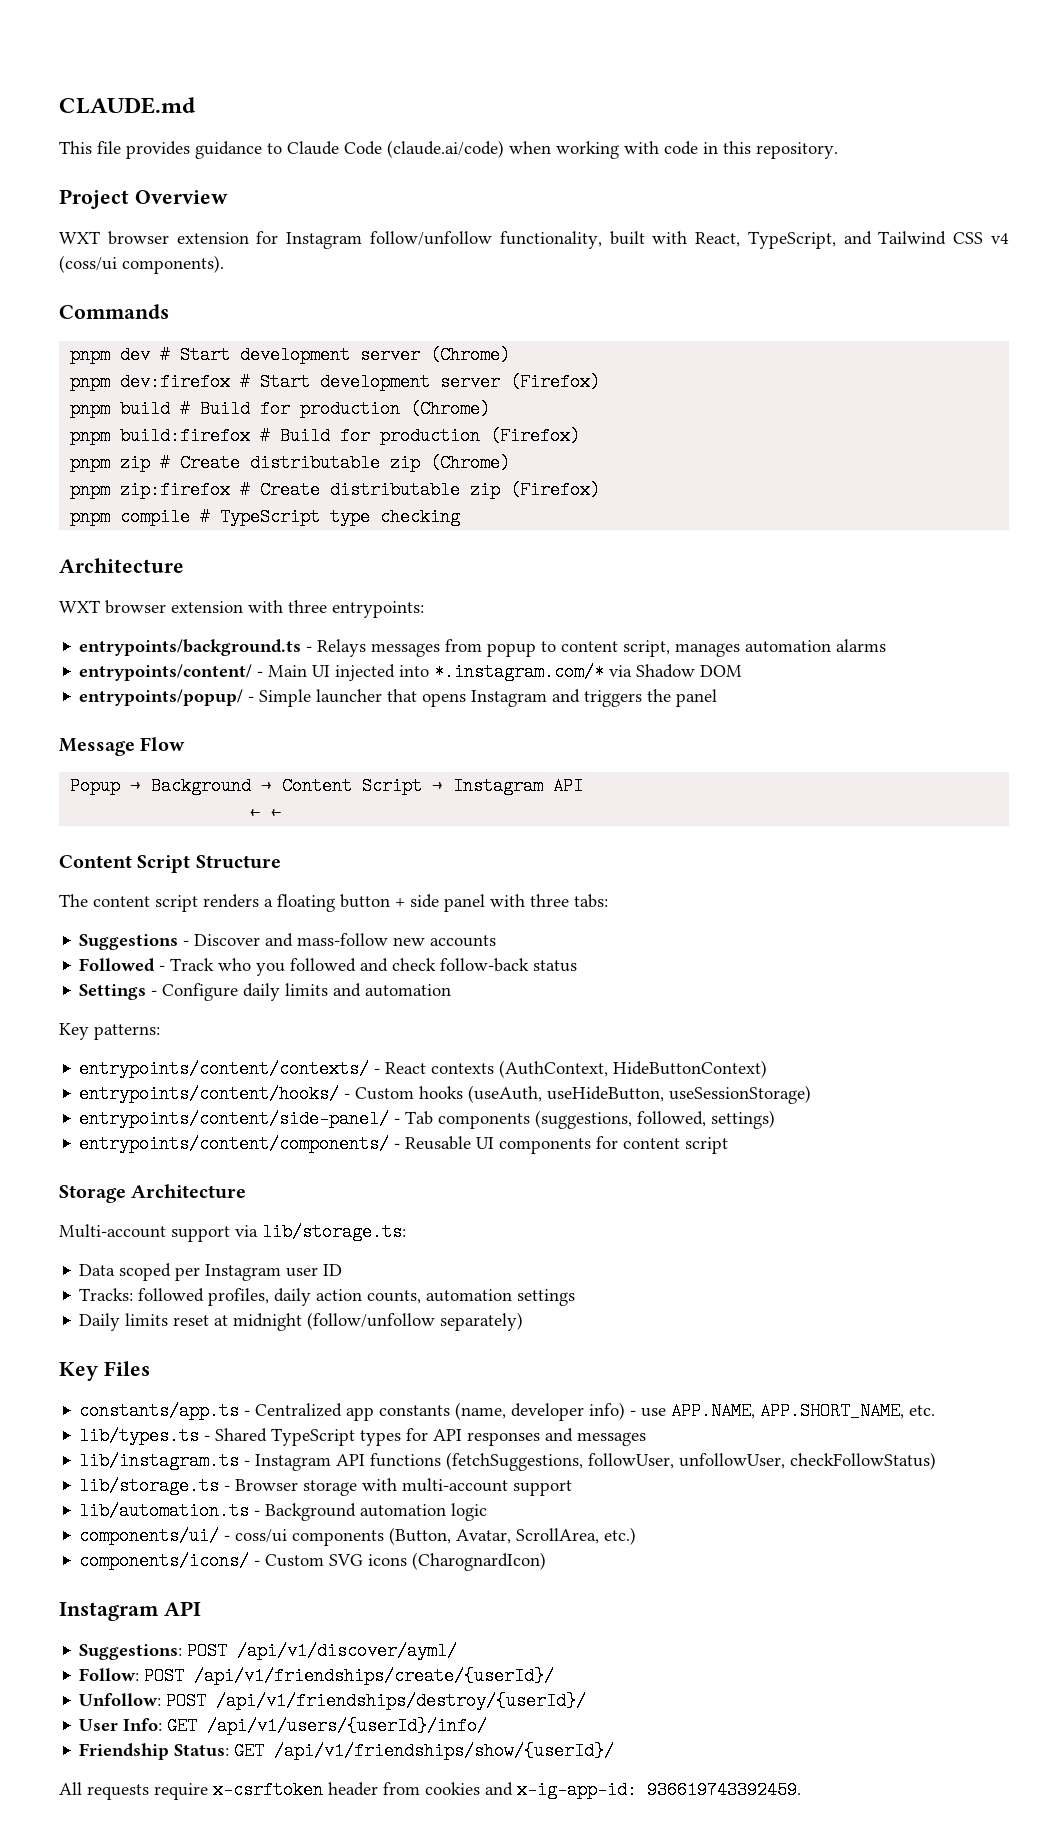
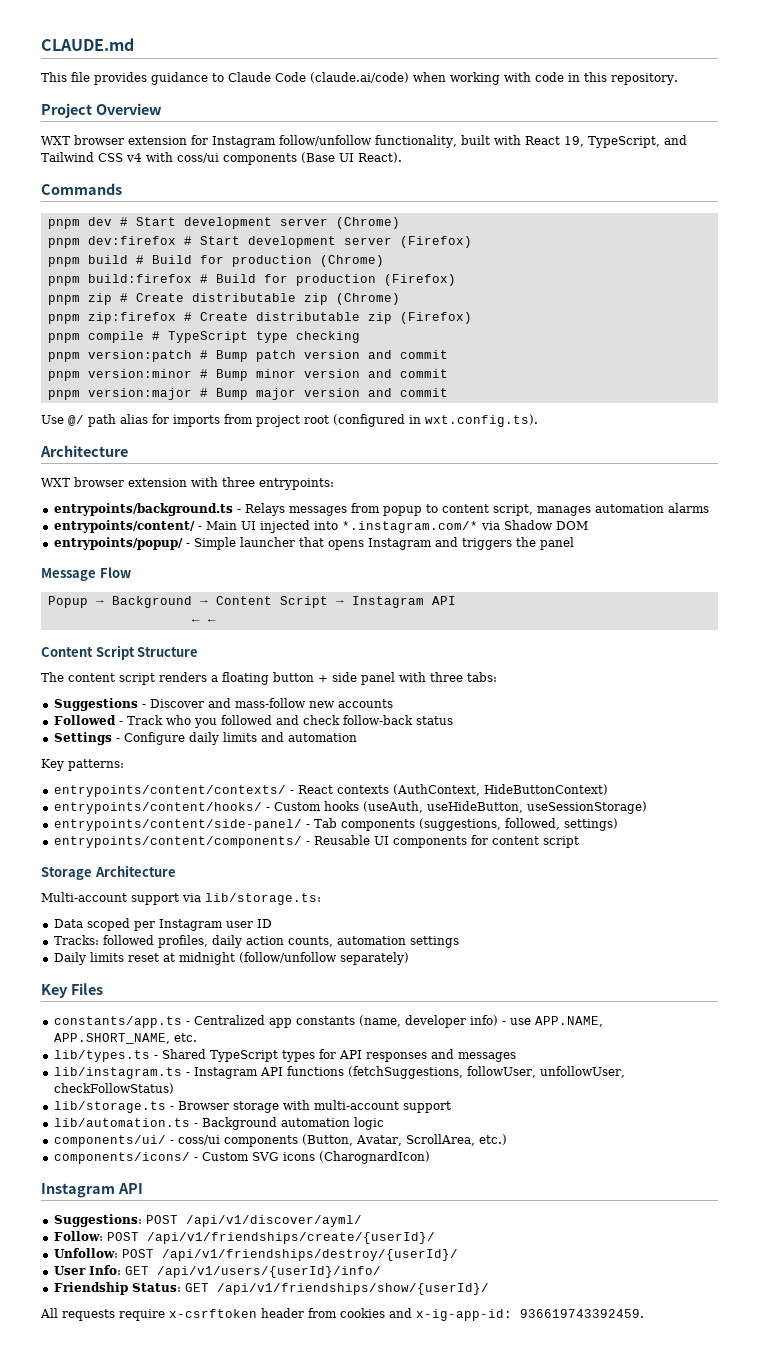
[695,232,741,247] React, -> [524,136,584,147] React 19,
[59,255,224,274] (coss/ui components). -> [146,152,402,165] with coss/ui components (Base UI React).
(461, 517) none -> [47,350,448,362] [47,369,448,381] [47,388,448,400] [41,414,538,427] // pnpm version:patch # Bump patch version and commit // pnpm version:minor # Bump minor version and commit // pnpm version:major # Bump major version and commit // Use @/ path alias for imports from project root (configured in wxt.config.ts).

